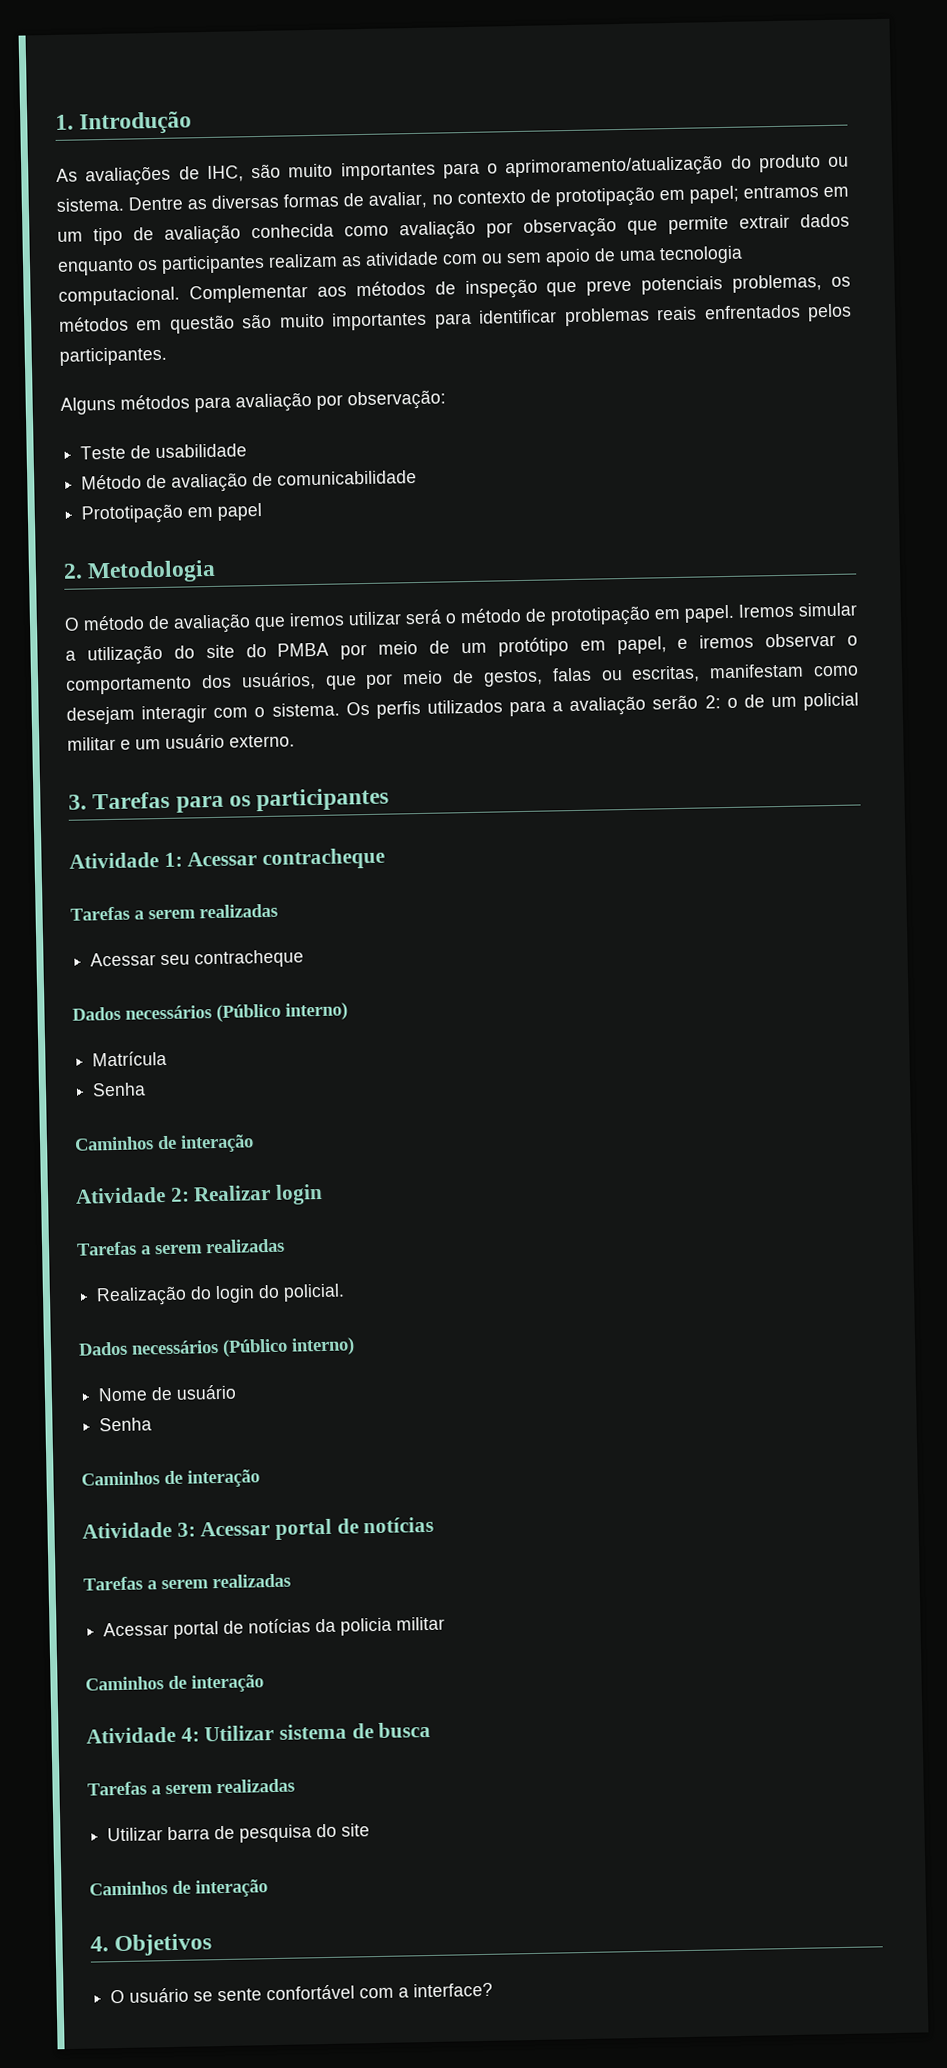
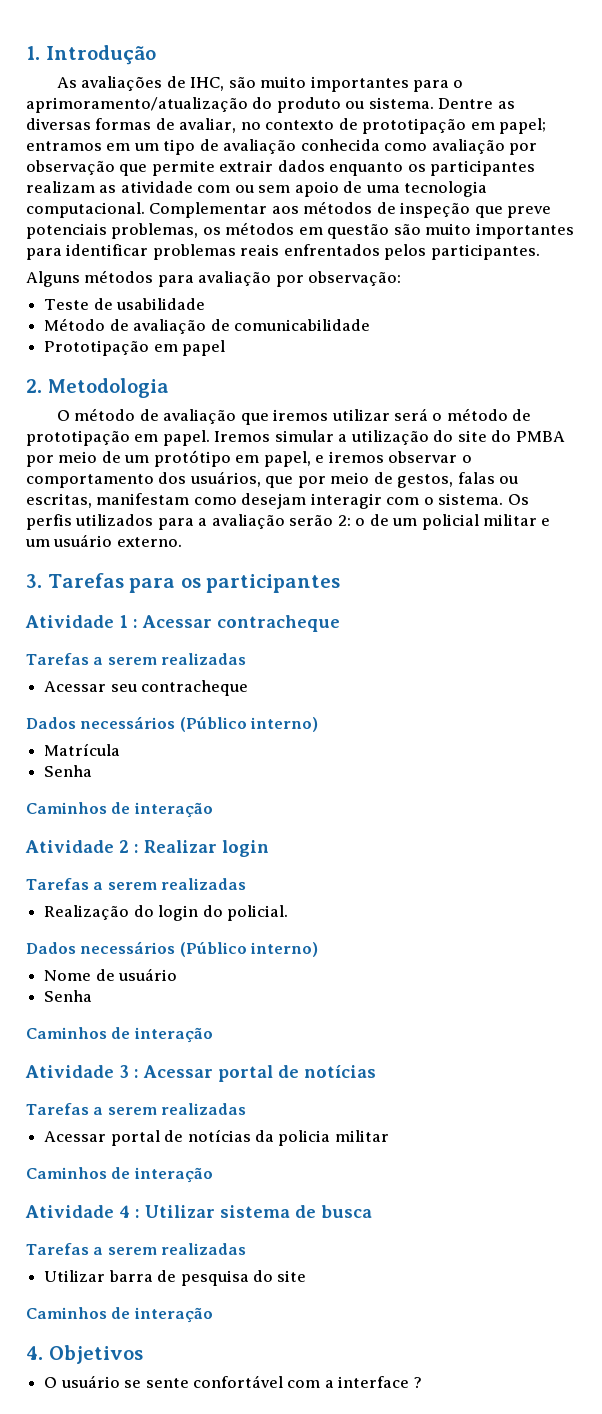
[163,852,183,867] 1: -> [119,615,138,628] 1 :
[169,1187,190,1202] 2: -> [119,840,139,853] 2 :
[176,1522,196,1537] 3: -> [119,1065,139,1078] 3 :
[180,1727,200,1742] 4: -> [119,1205,140,1218] 4 :
[413,1982,494,1998] interface? -> [338,1376,422,1388] interface ?

